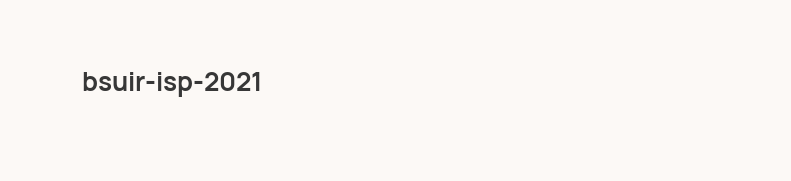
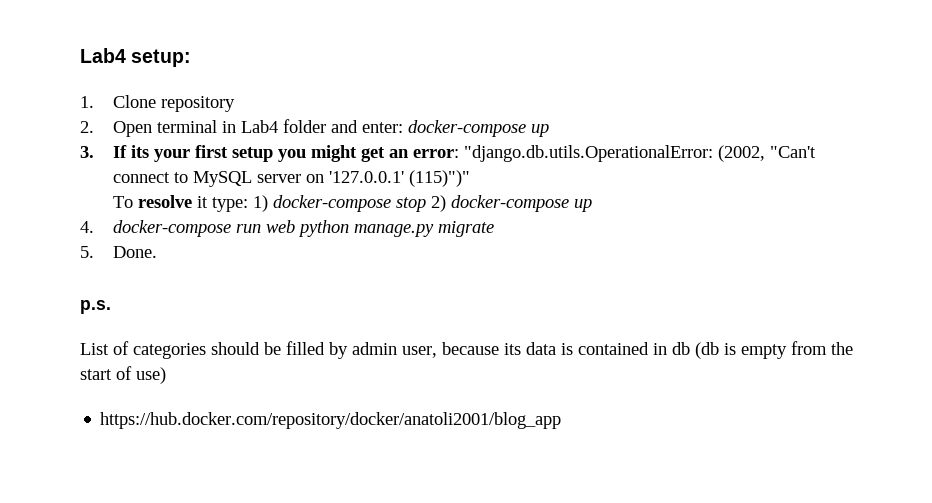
[82,72,262,97] bsuir-isp-2021 -> [80,48,192,67] [80,95,235,112] [80,119,549,137] [80,145,816,162] [112,170,470,187] [112,195,592,212] [80,220,494,237] [80,246,157,258] [80,300,111,314] [80,341,853,359] [80,366,166,384] [100,412,562,429] Lab4 setup: // 1. Clone repository // 2. Open terminal in Lab4 folder and enter: docker-compose up // 3. If its your first setup you might get an error: "django.db.utils.OperationalError: (2002, "Can't connect to MySQL server on '127.0.0.1' (115)")" // To resolve it type: 1) docker-compose stop 2) docker-compose up // 4. docker-compose run web python manage.py migrate // 5. Done. // p.s. // List of categories should be filled by admin user, because its data is contained in db (db is empty from the start of use) // https://hub.docker.com/repository/docker/anatoli2001/blog_app

